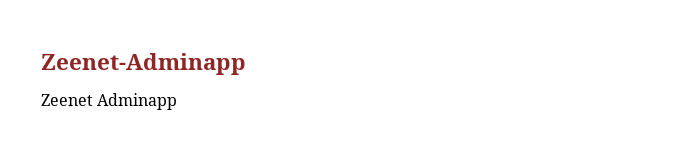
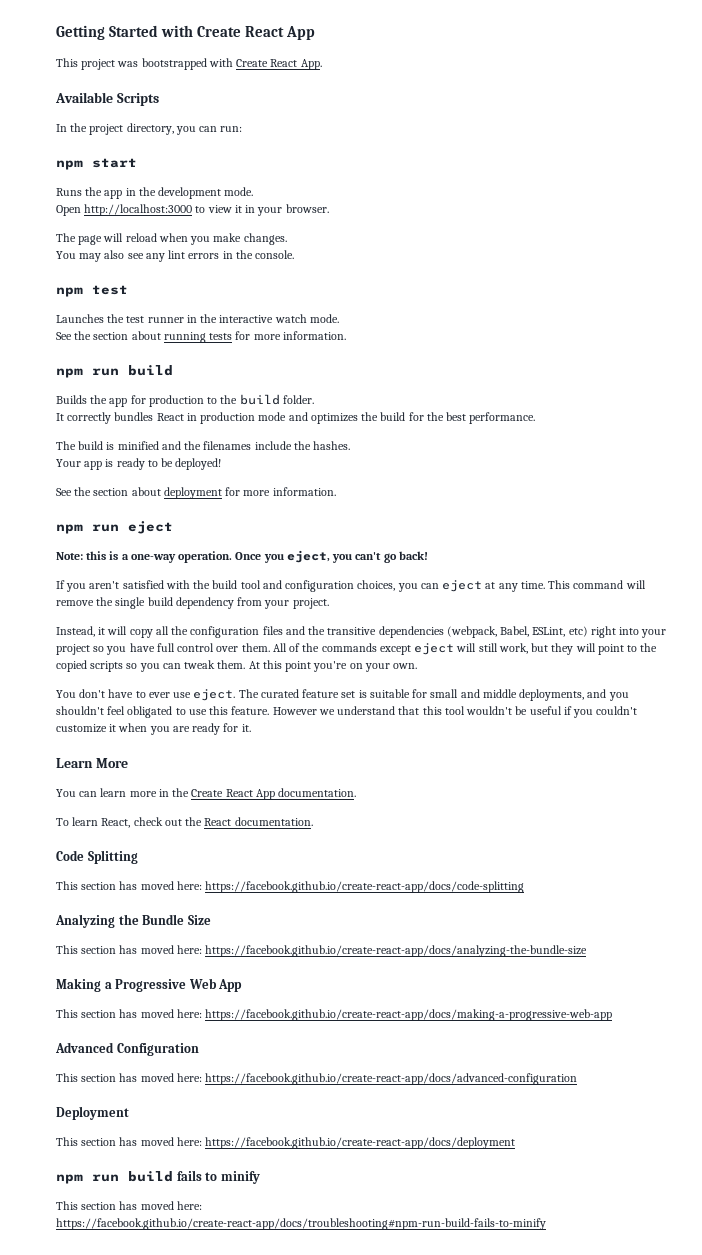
[41,53,246,75] [41,93,178,110] Zeenet-Adminapp // Zeenet Adminapp -> [56,25,316,40] [56,58,322,70] [55,92,159,106] [56,123,243,135] [56,158,137,170] [56,187,254,199] [56,204,329,216] [56,233,287,245] [56,250,295,262] [56,285,128,297] [56,314,339,323] [56,331,346,343] [56,365,173,378] [56,394,314,407] [56,412,536,424] [56,441,351,450] [56,458,222,470] [56,487,336,499] [56,521,173,534] [56,550,428,563] [56,580,646,592] [56,597,329,609] [56,626,667,638] [56,643,658,655] [56,660,418,672] [56,689,629,701] [56,706,638,718] [56,723,251,735] [56,758,128,768] [56,788,357,800] [56,817,313,828] [56,850,138,864] [56,881,525,893] [55,914,211,928] [56,945,588,957] [56,978,243,992] [56,1009,613,1021] [55,1042,199,1056] [56,1073,578,1085] [56,1106,129,1120] [56,1137,516,1149] [56,1170,260,1184] [56,1201,202,1210] [56,1218,546,1230] Getting Started with Create React App // This project was bootstrapped with Create React App. // Available Scripts // In the project directory, you can run: // npm start // Runs the app in the development mode. // Open http://localhost:3000 to view it in your browser. // The page will reload when you make changes. // You may also see any lint errors in the console. // npm test // Launches the test runner in the interactive watch mode. // See the section about running tests for more information. // npm run build // Builds the app for production to the build folder. // It correctly bundles React in production mode and optimizes the build for the best performance. // The build is minified and the filenames include the hashes. // Your app is ready to be deployed! // See the section about deployment for more information. // npm run eject // Note: this is a one-way operation. Once you eject, you can't go back! // If you aren't satisfied with the build tool and configuration choices, you can eject at any time. This command will remove the single build dependency from your project. // Instead, it will copy all the configuration files and the transitive dependencies (webpack, Babel, ESLint, etc) right into your project so you have full control over them. All of the commands except eject will still work, but they will point to the copied scripts so you can tweak them. At this point you're on your own. // You don't have to ever use eject. The curated feature set is suitable for small and middle deployments, and you shouldn't feel obligated to use this feature. However we understand that this tool wouldn't be useful if you couldn't customize it when you are ready for it. // Learn More // You can learn more in the Create React App documentation. // To learn React, check out the React documentation. // Code Splitting // This section has moved here: https://facebook.github.io/create-react-app/docs/code-splitting // Analyzing the Bundle Size // This section has moved here: https://facebook.github.io/create-react-app/docs/analyzing-the-bundle-size // Making a Progressive Web App // This section has moved here: https://facebook.github.io/create-react-app/docs/making-a-progressive-web-app // Advanced Configuration // This section has moved here: https://facebook.github.io/create-react-app/docs/advanced-configuration // Deployment // This section has moved here: https://facebook.github.io/create-react-app/docs/deployment // npm run build fails to minify // This section has moved here: https://facebook.github.io/create-react-app/docs/troubleshooting#npm-run-build-fails-to-minify

